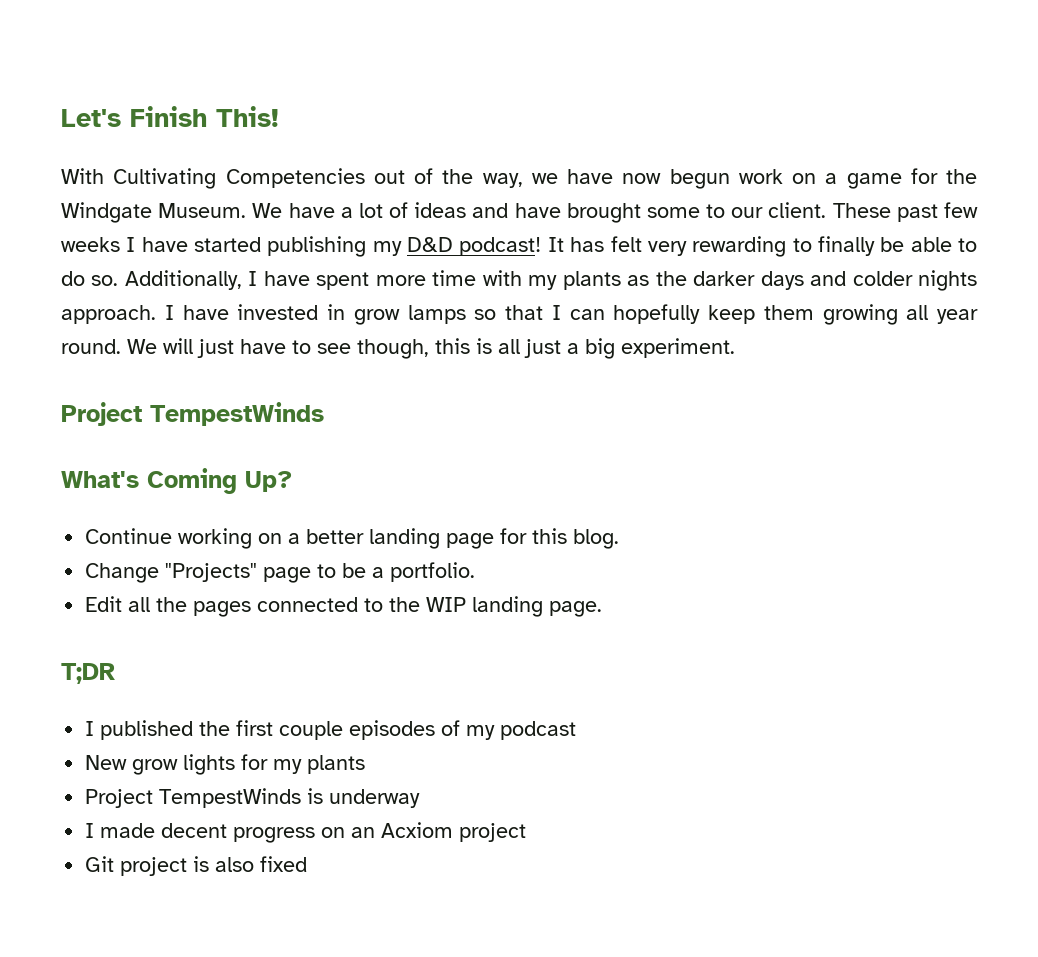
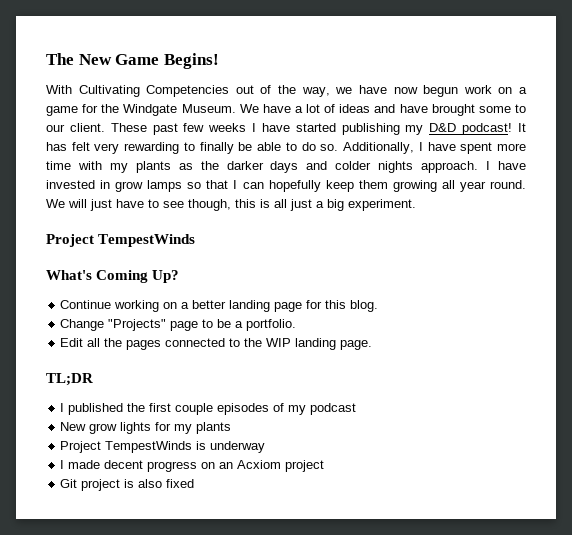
[61,106,279,127] Let's Finish This! -> [46,53,219,69] The New Game Begins!
[61,663,115,684] T;DR -> [46,373,93,386] TL;DR

